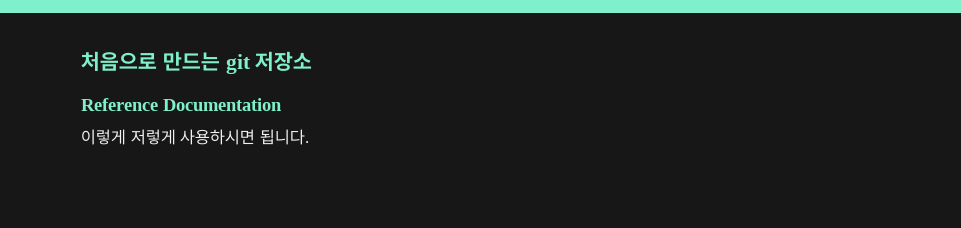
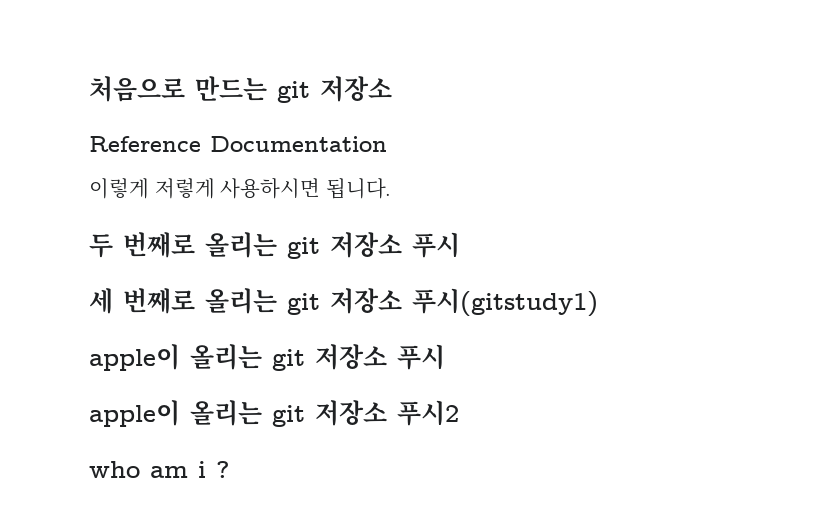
(309, 137) none -> [89,232,460,259] [89,288,598,317] [89,344,445,371] [89,400,459,427] [89,461,230,478] // 두 번째로 올리는 git 저장소 푸시 // 세 번째로 올리는 git 저장소 푸시(gitstudy1) // apple이 올리는 git 저장소 푸시 // apple이 올리는 git 저장소 푸시2 // who am i ?

